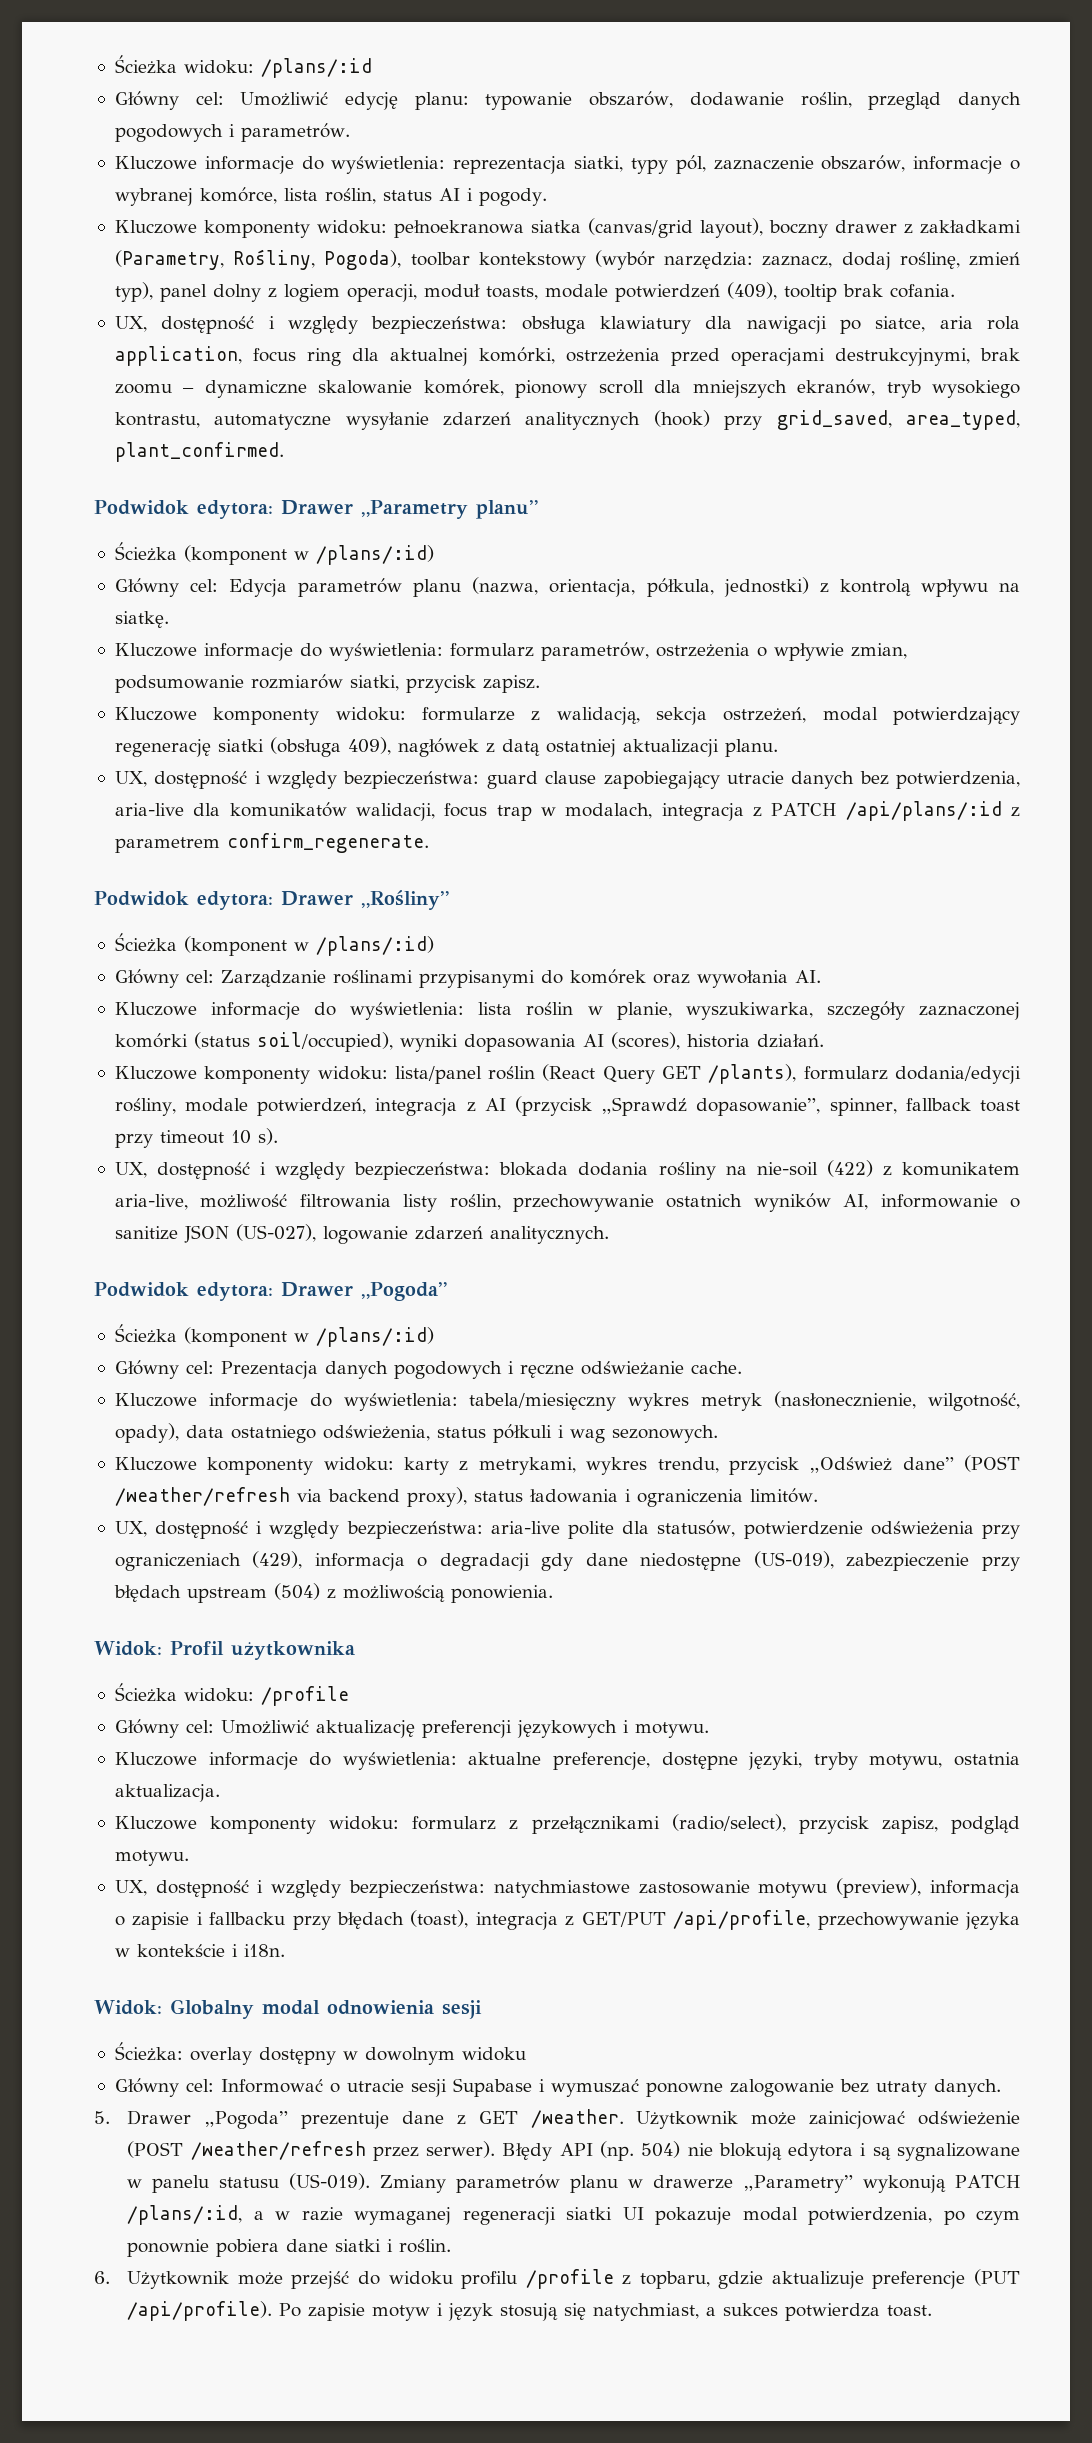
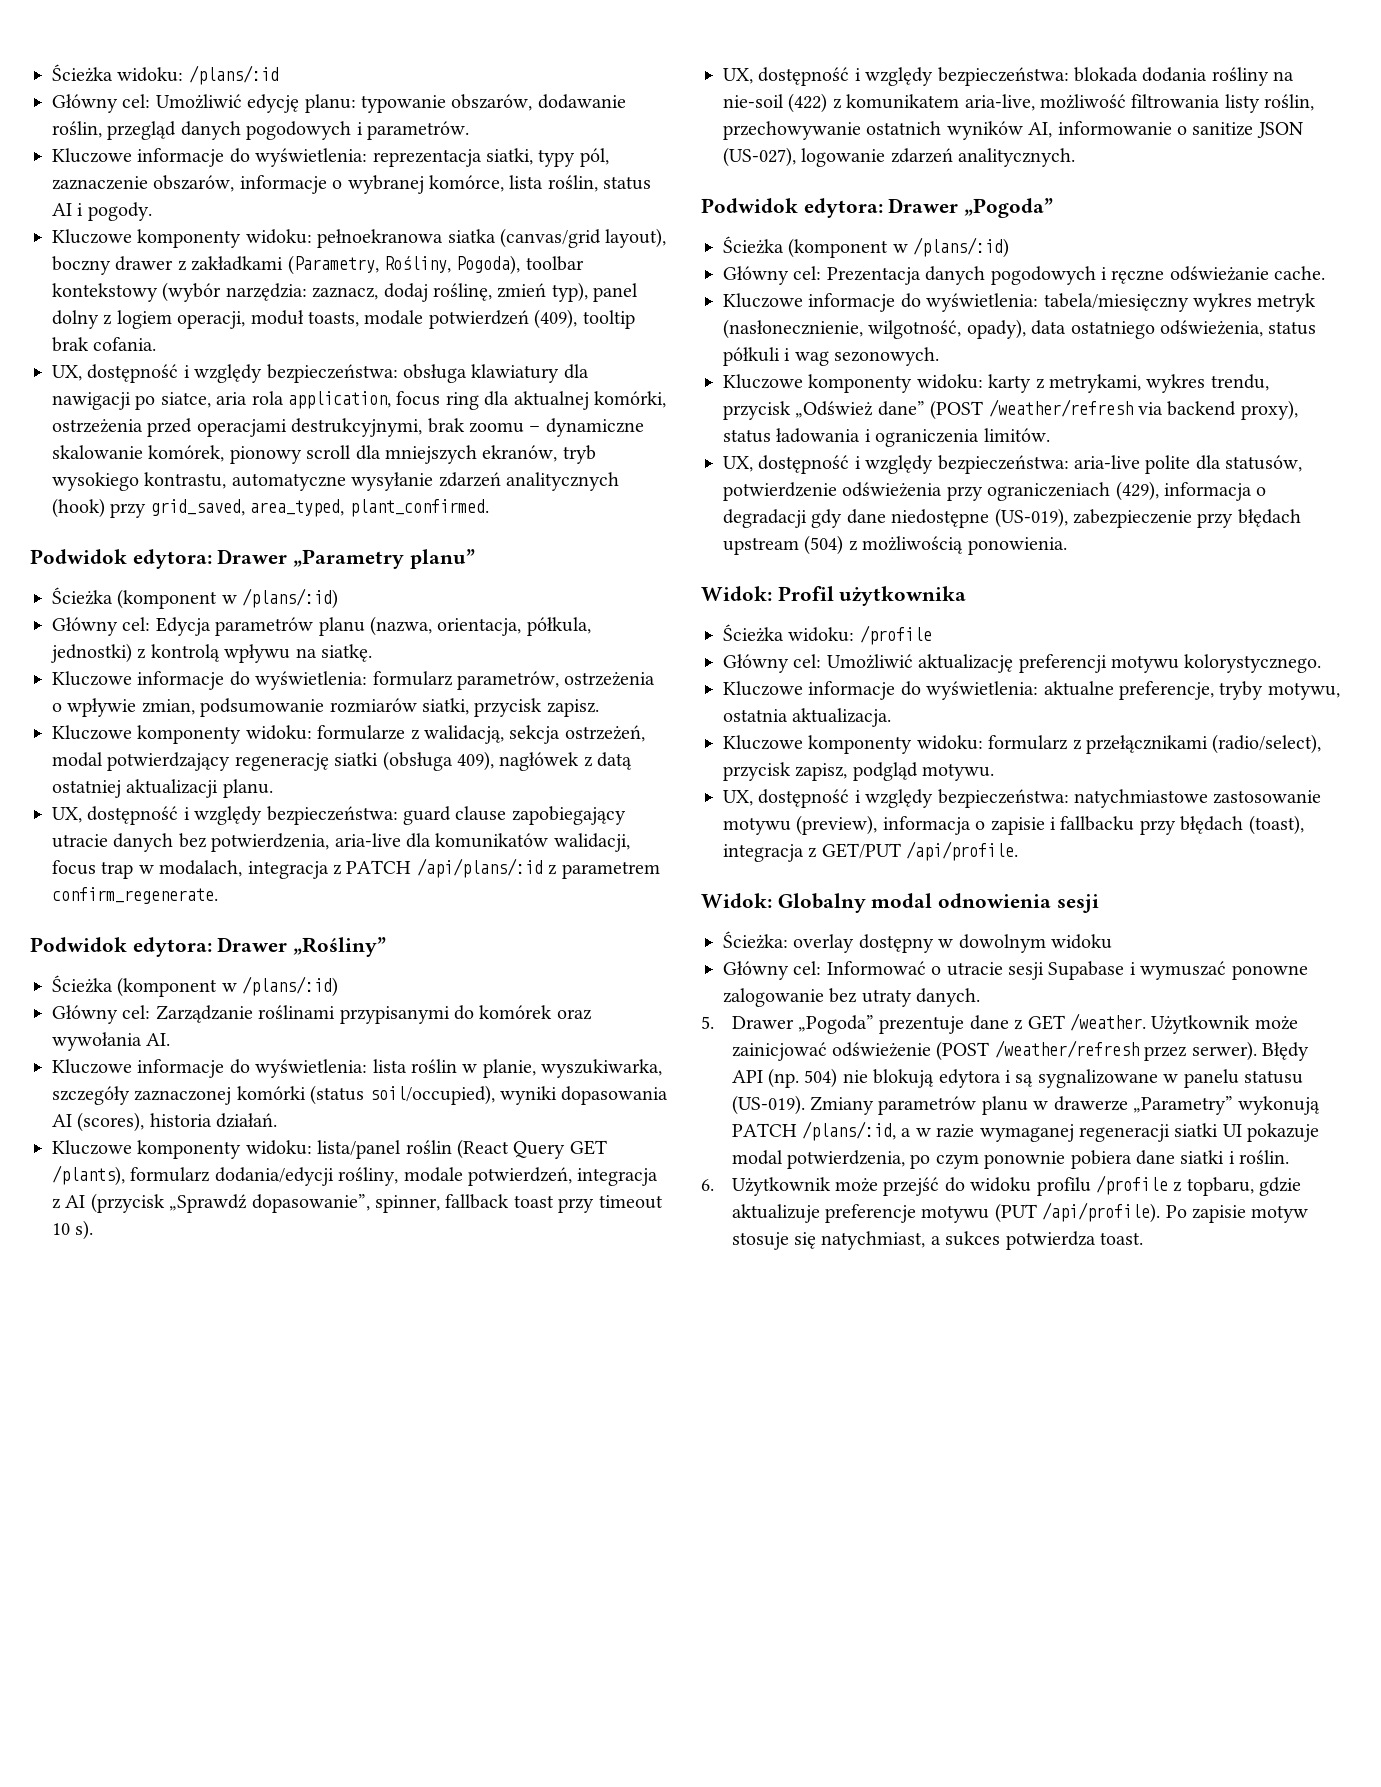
[516,1720,709,1738] językowych i motywu. -> [1111,654,1322,673] motywu kolorystycznego.
[661,1752,803,1770] dostępne języki, -> (1214, 690) none
[673,1910,1020,1930] [114,1944,285,1958] /api/profile, przechowywanie języka w kontekście i i18n. -> [906,841,1019,861] /api/profile.
(966, 2280) none -> [921,1205,990,1223] motywu
[437,2303,559,2321] i język stosują -> [731,1232,789,1250] stosuje

